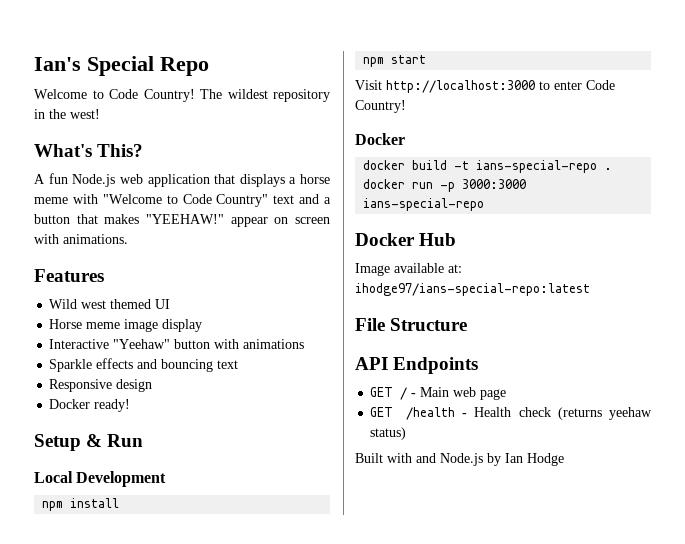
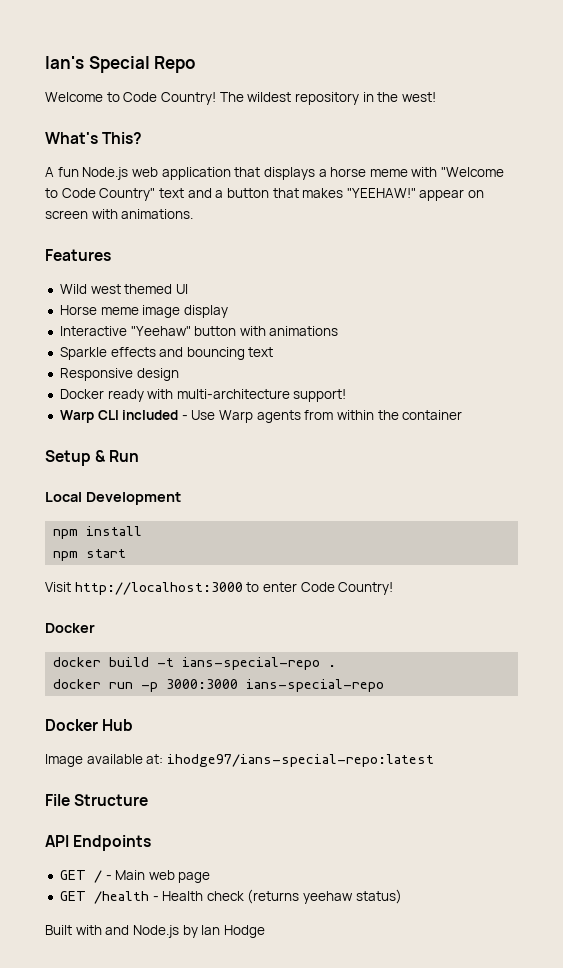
[94,399,131,412] ready! -> [107,389,347,402] [59,410,463,423] ready with multi-architecture support! // Warp CLI included - Use Warp agents from within the container

